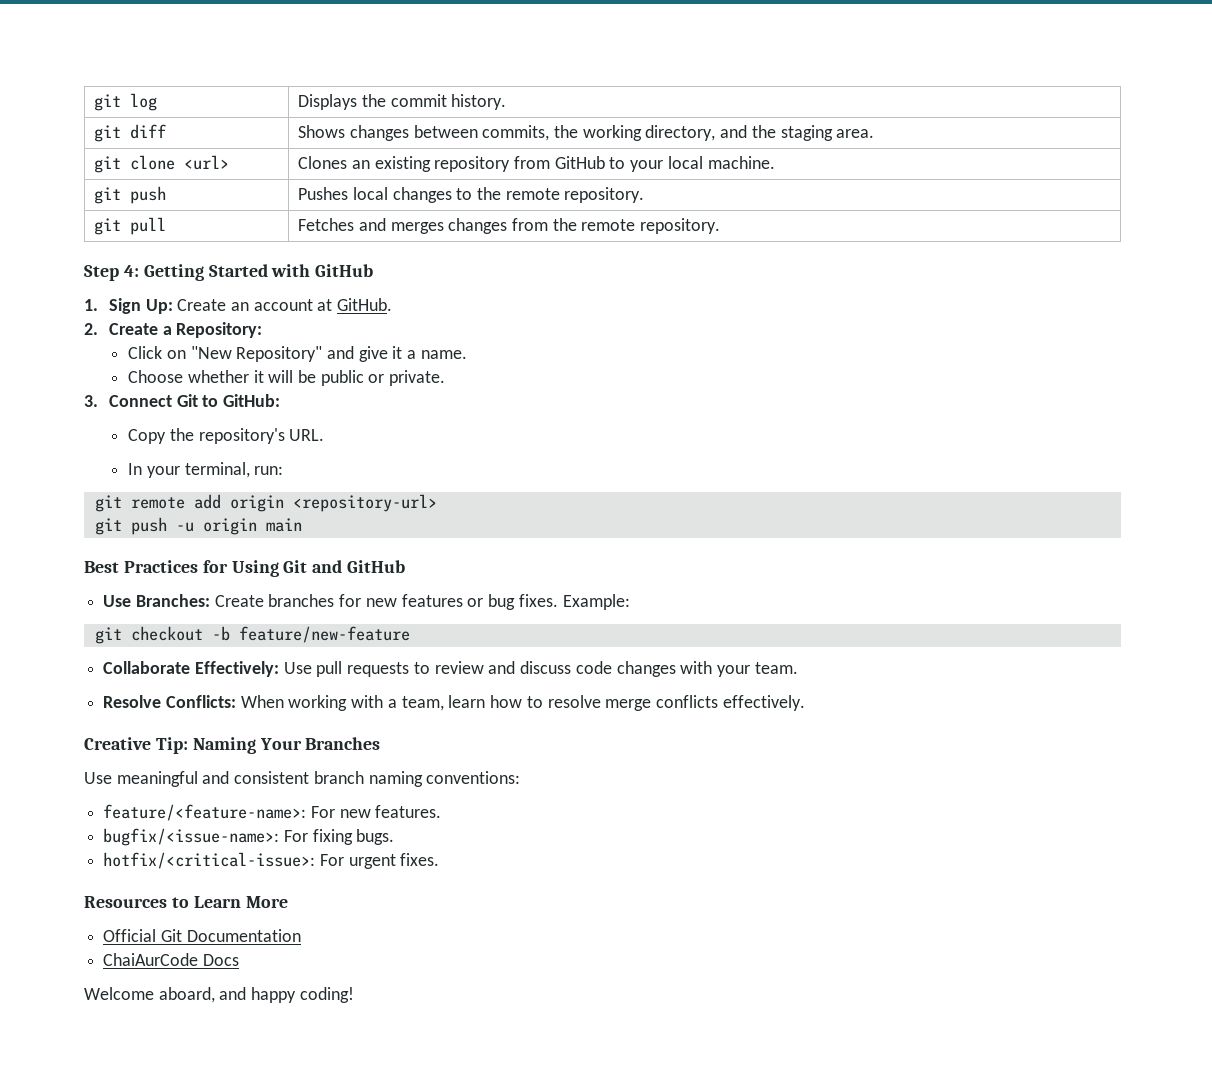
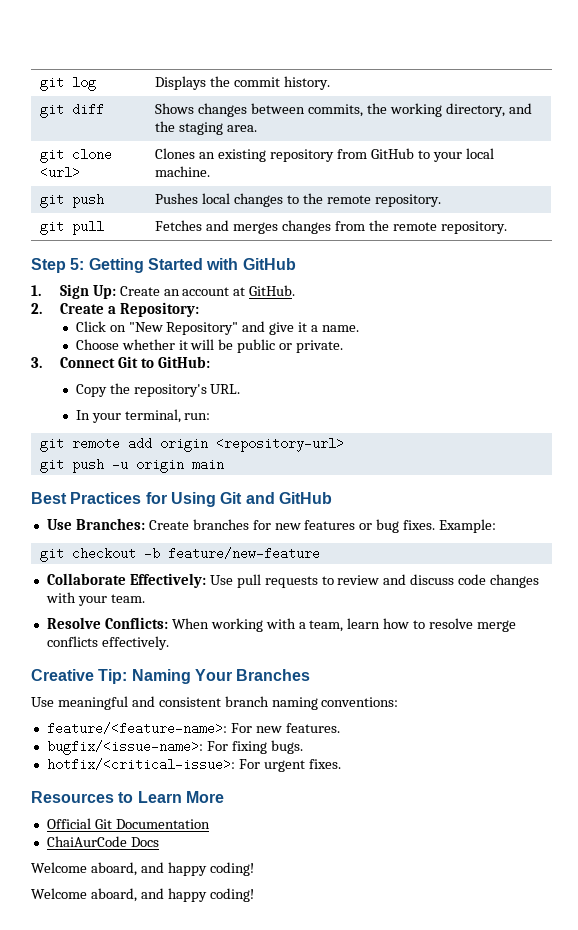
[123,265,139,277] 4: -> [70,258,85,270] 5:
(354, 995) none -> [31,888,254,902] // Welcome aboard, and happy coding!

